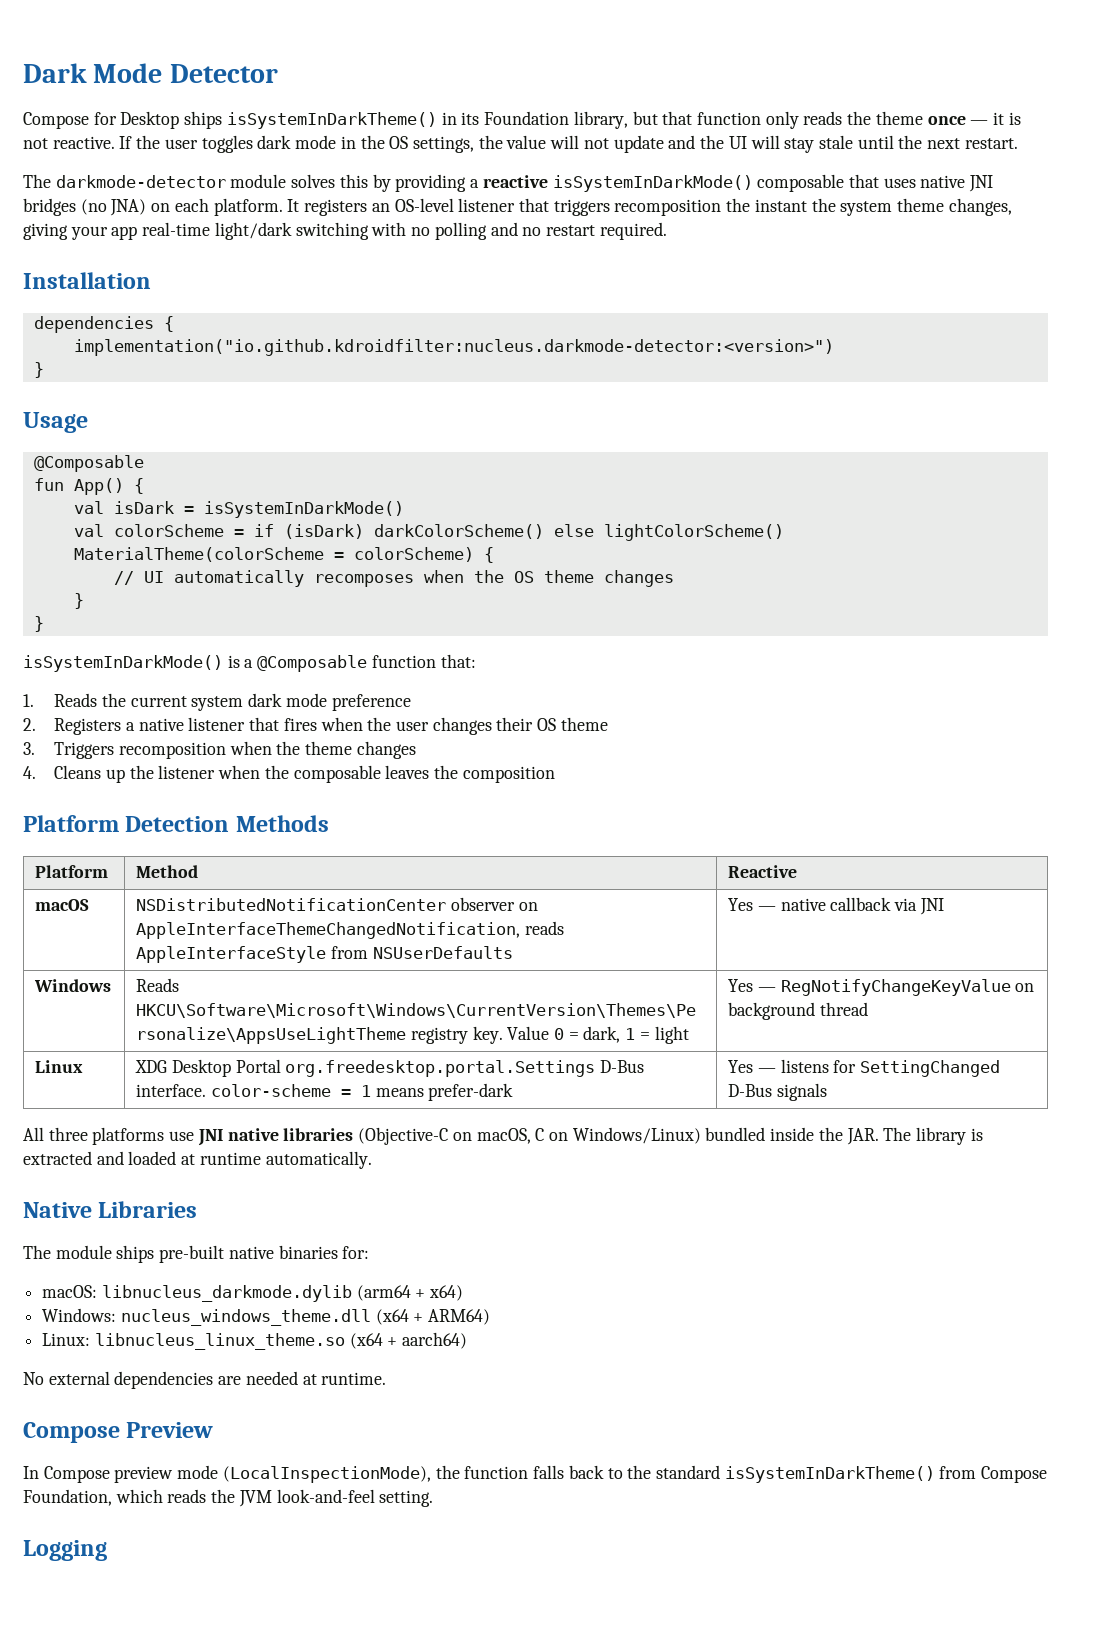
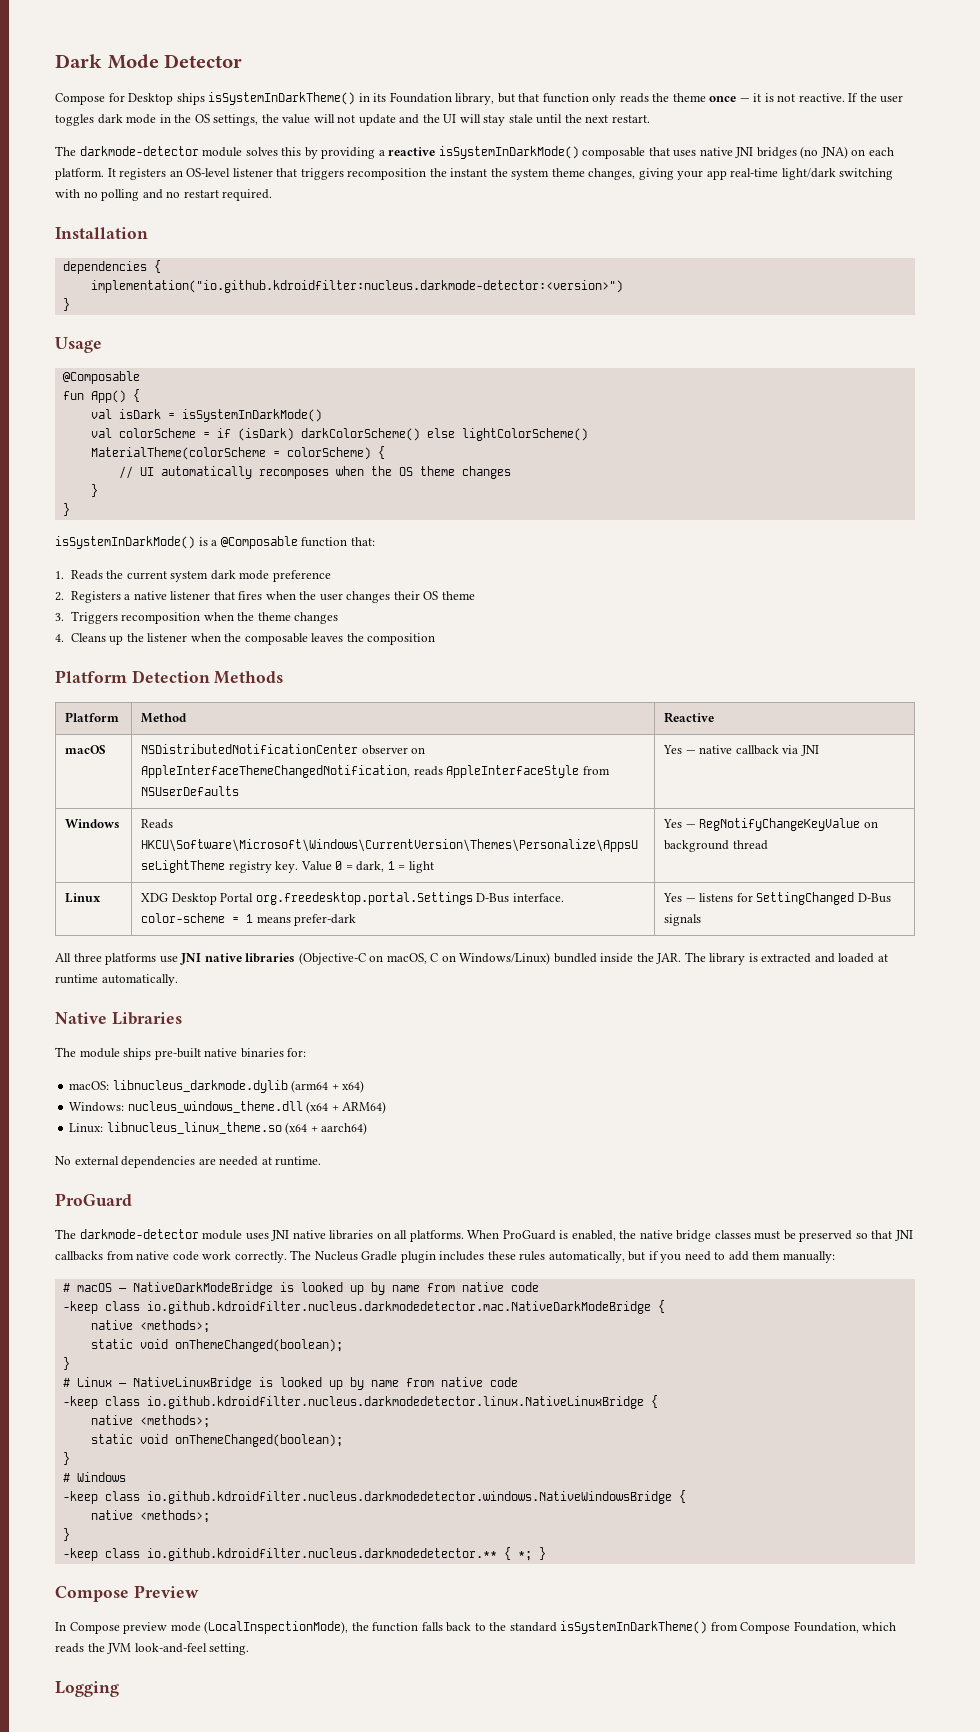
(387, 1378) none -> [55,1193,132,1206] [55,1229,913,1242] [55,1250,835,1263] [62,1282,539,1295] [62,1300,665,1314] [90,1320,210,1333] [90,1339,343,1352] [62,1357,70,1370] [62,1377,518,1390] [62,1395,658,1409] [90,1415,210,1428] [90,1434,343,1447] [62,1452,70,1465] [62,1472,126,1482] [62,1490,686,1504] [90,1510,210,1523] [62,1528,70,1541] [62,1547,546,1561] // ProGuard // The darkmode-detector module uses JNI native libraries on all platforms. When ProGuard is enabled, the native bridge classes must be preserved so that JNI callbacks from native code work correctly. The Nucleus Gradle plugin includes these rules automatically, but if you need to add them manually: // # macOS — NativeDarkModeBridge is looked up by name from native code // -keep class io.github.kdroidfilter.nucleus.darkmodedetector.mac.NativeDarkModeBridge { // native <methods>; // static void onThemeChanged(boolean); // } // # Linux — NativeLinuxBridge is looked up by name from native code // -keep class io.github.kdroidfilter.nucleus.darkmodedetector.linux.NativeLinuxBridge { // native <methods>; // static void onThemeChanged(boolean); // } // # Windows // -keep class io.github.kdroidfilter.nucleus.darkmodedetector.windows.NativeWindowsBridge { // native <methods>; // } // -keep class io.github.kdroidfilter.nucleus.darkmodedetector.** { *; }

